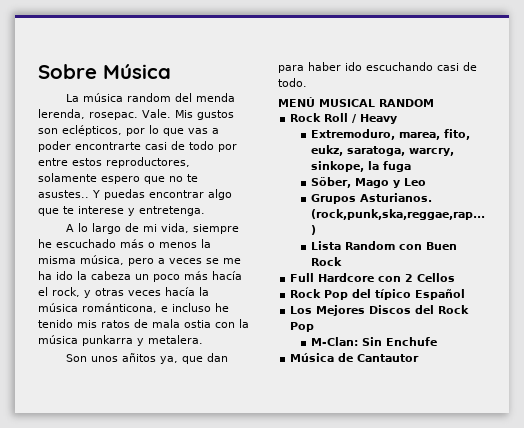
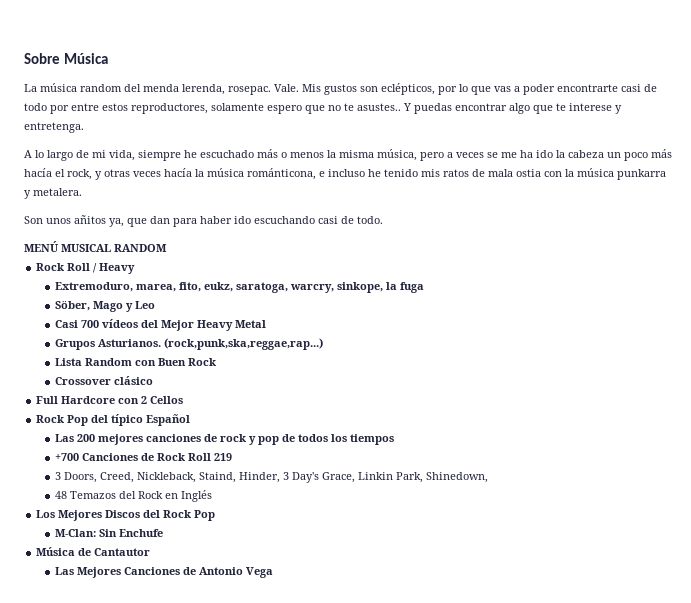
(426, 182) none -> [54,319,266,331] // Casi 700 vídeos del Mejor Heavy Metal
(342, 261) none -> [54,376,153,385] // Crossover clásico
(466, 294) none -> [54,434,394,445] [54,453,232,461] [54,472,488,483] [54,490,212,502] // Las 200 mejores canciones de rock y pop de todos los tiempos // +700 Canciones de Rock Roll 219 // 3 Doors, Creed, Nickleback, Staind, Hinder, 3 Day's Grace, Linkin Park, Shinedown, // 48 Temazos del Rock en Inglés
(420, 358) none -> [54,567,273,578] // Las Mejores Canciones de Antonio Vega

